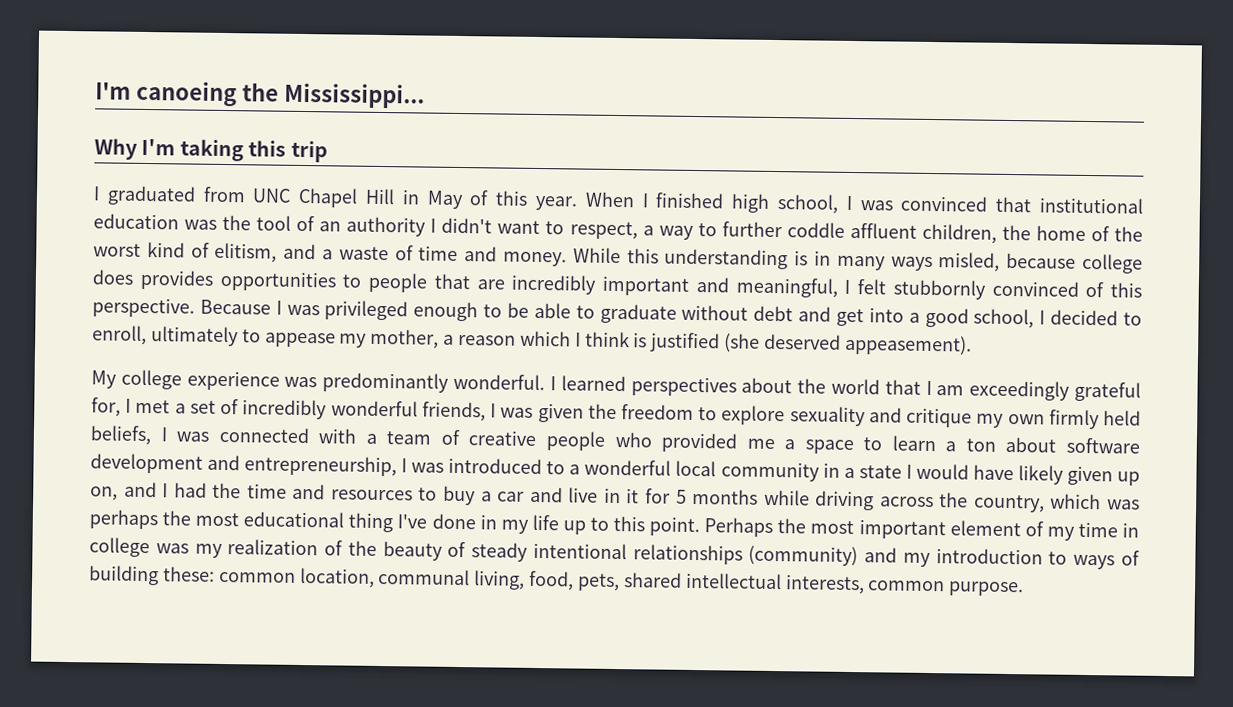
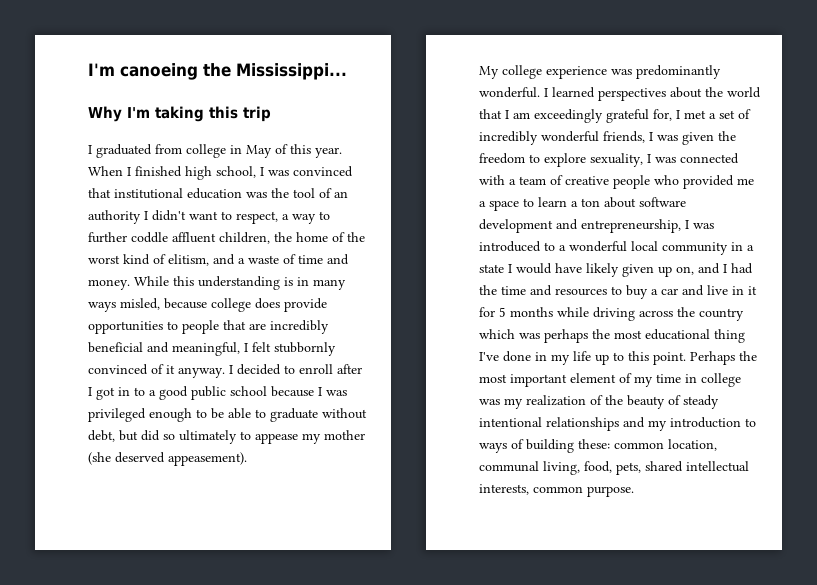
[252,187,395,208] UNC Chapel Hill -> [186,144,226,158] college
[139,269,214,290] provides -> [284,298,327,312] provide
[602,275,689,296] important -> [88,342,143,353] beneficial
[1110,282,1142,298] [92,297,271,318] this perspective. Because -> [166,364,362,378] [88,386,314,400] it anyway. I decided to enroll after I got in to a good public school because
[753,305,1143,329] [92,325,721,353] debt and get into a good school, I decided to enroll, ultimately to appease my mother, a reason which I think is justified -> [88,430,365,444] debt, but did so ultimately to appease my mother
[789,406,1142,430] [90,425,152,446] sexuality and critique my own firmly held beliefs, -> [590,153,643,167] sexuality,
[973,494,1045,513] country, -> [699,308,744,321] country
[748,545,859,567] (community) -> (619, 424) none

